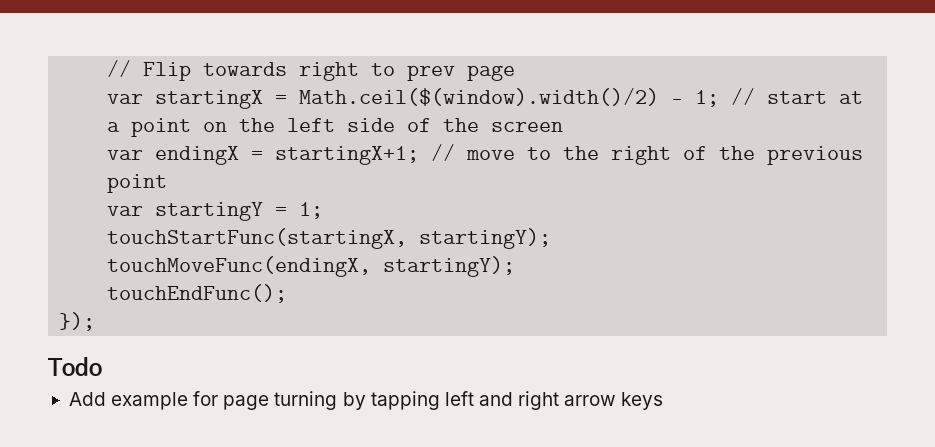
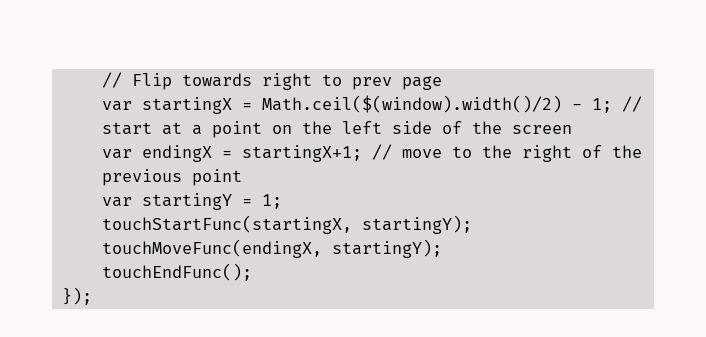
[48,357,102,376] [68,391,664,410] // Todo // Add example for page turning by tapping left and right arrow keys -> (92, 296) none

